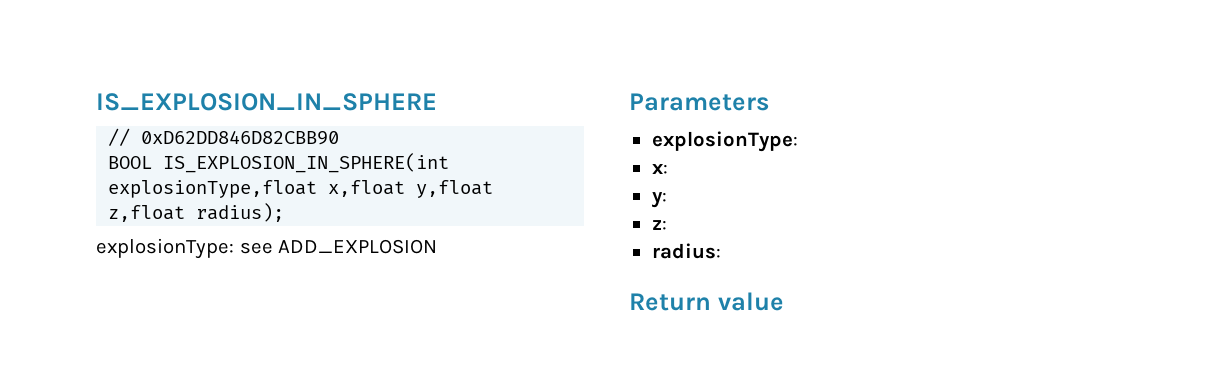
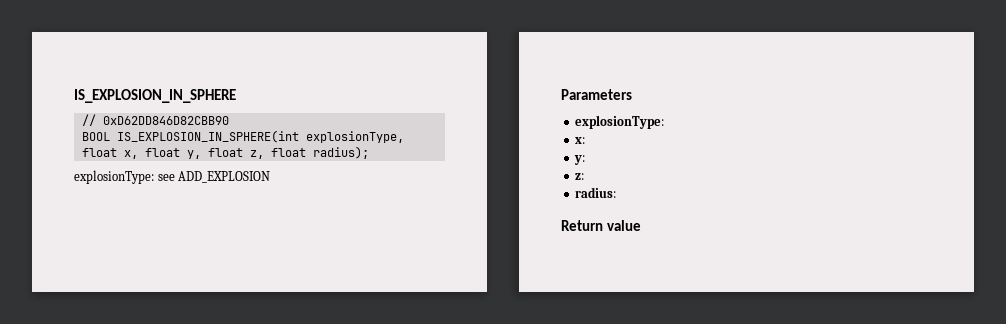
[108,180,494,198] [108,205,186,222] explosionType,float x,float y,float z,float -> [305,131,404,143] [81,148,306,159] explosionType, float x, float y, float z, float

